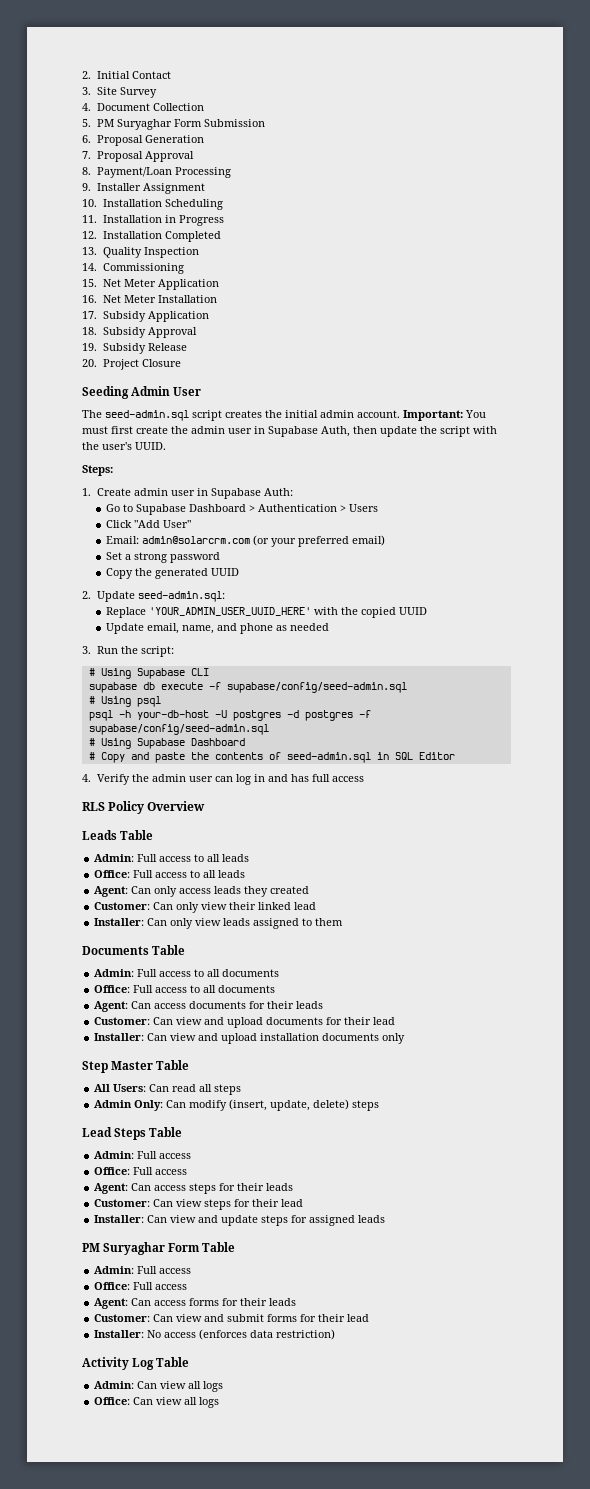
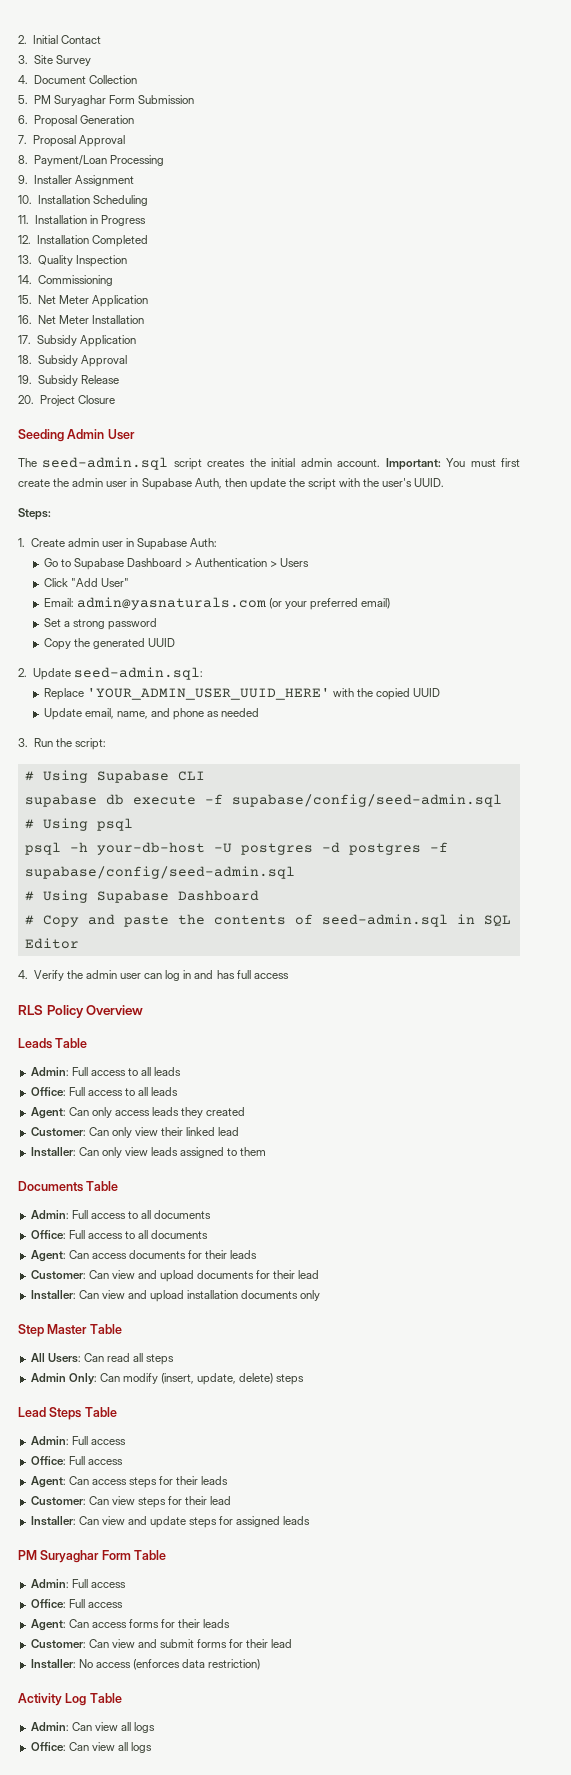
[142,536,251,544] admin@solarcrm.com -> [76,597,266,610] admin@yasnaturals.com

